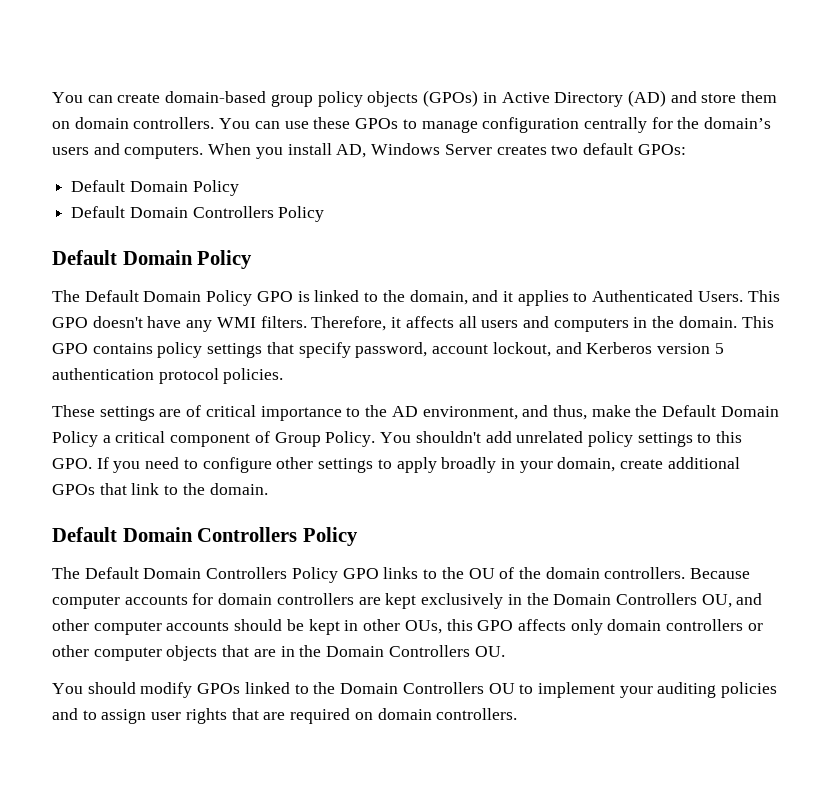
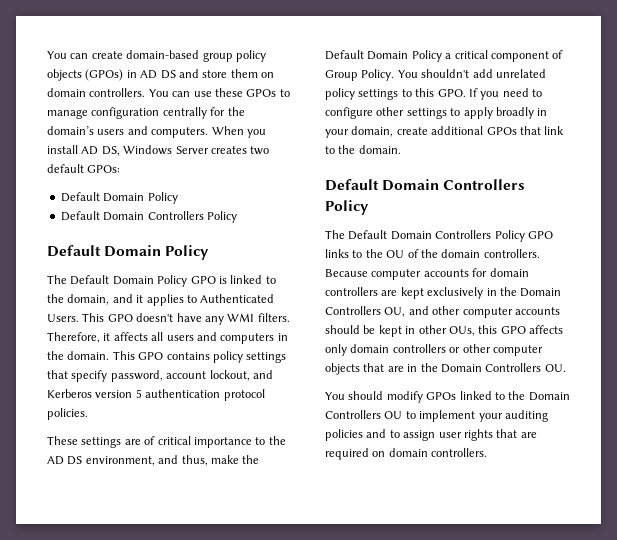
[501,90,666,107] Active Directory (AD) -> [140,70,176,79] AD DS
[336,144,367,158] AD, -> [81,146,120,156] AD DS,
(418, 411) none -> [67,456,83,465] DS

